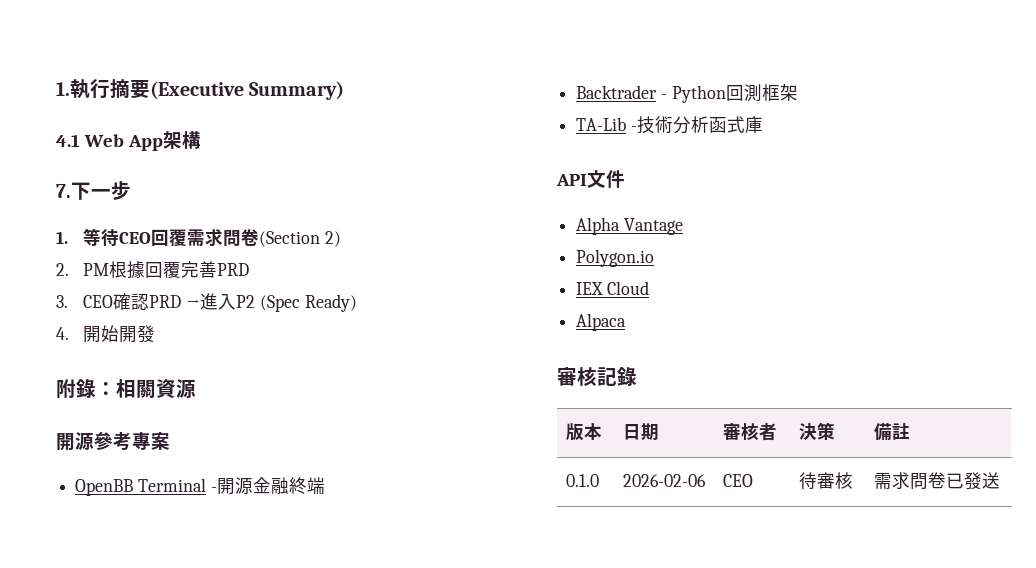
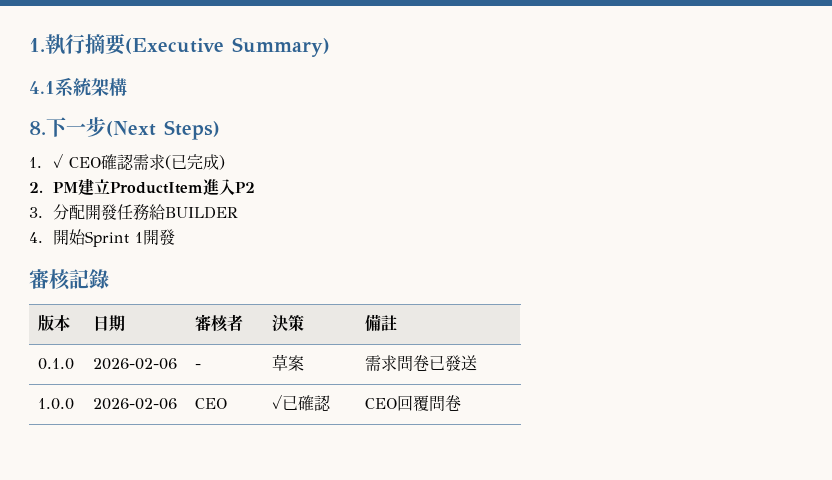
[83,134,163,151] Web App -> [55,77,92,97] 系統
[56,184,71,198] 7. -> [29,121,46,135] 8.
[56,228,342,247] [56,261,250,279] [56,293,357,312] // 1.等待CEO回覆需求問卷(Section 2) // 2. PM根據回覆完善PRD // 3. CEO確認PRD →進入P2 (Spec Ready) -> [106,120,220,140] [29,153,226,170] [29,178,256,196] [29,204,239,220] (Next Steps) // 1. ✓ CEO確認需求(已完成) // 2. PM建立ProductItem進入P2 // 3.分配開發任務給BUILDER
[119,325,156,343] [56,379,196,399] [56,431,170,451] [75,477,325,496] [576,84,798,103] [576,116,763,134] [556,170,625,188] [576,217,683,235] [576,249,655,267] [576,281,649,295] [576,313,627,331] 開發 // 附錄：相關資源 // 開源參考專案 // OpenBB Terminal -開源金融終端 // Backtrader - Python回測框架 // TA-Lib -技術分析函式庫 // API文件 // Alpha Vantage // Polygon.io // IEX Cloud // Alpaca -> [85,229,176,247] Sprint 1開發
[722,474,753,487] [798,472,853,490] CEO | 待審核 -> [194,364,201,369] [271,354,304,371] - | 草案
(1000, 480) none -> [37,398,74,410] [92,398,177,410] [194,398,227,409] [271,394,331,411] [364,395,461,412] // 1.0.0 | 2026-02-06 | CEO | ✓已確認 | CEO回覆問卷

